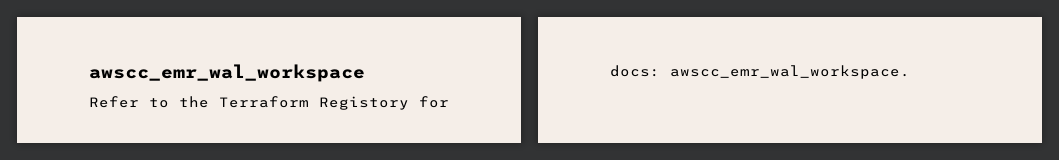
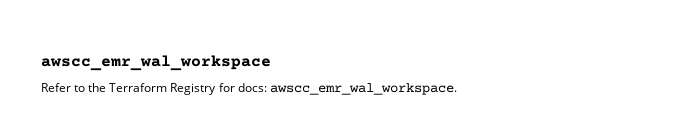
[319,96,409,110] Registory -> [170,83,217,95] Registry

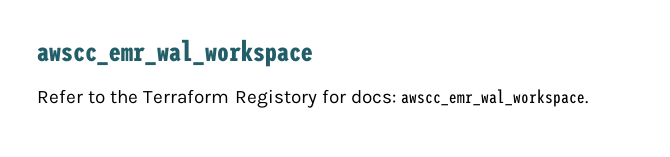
[170,83,217,95] Registry -> [234,89,317,108] Registory

